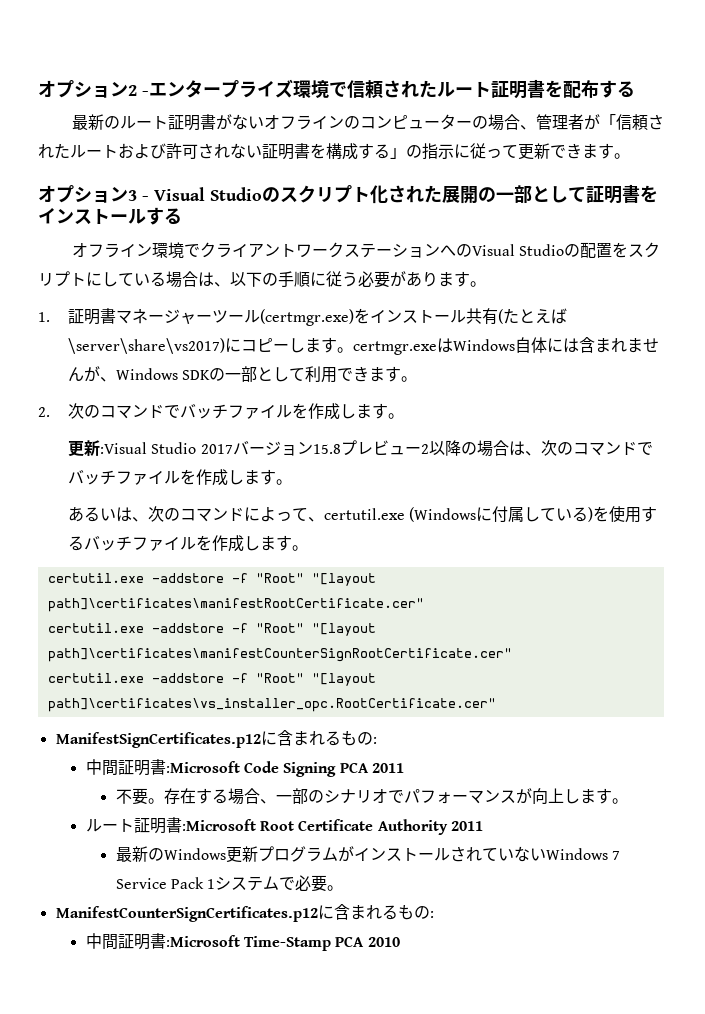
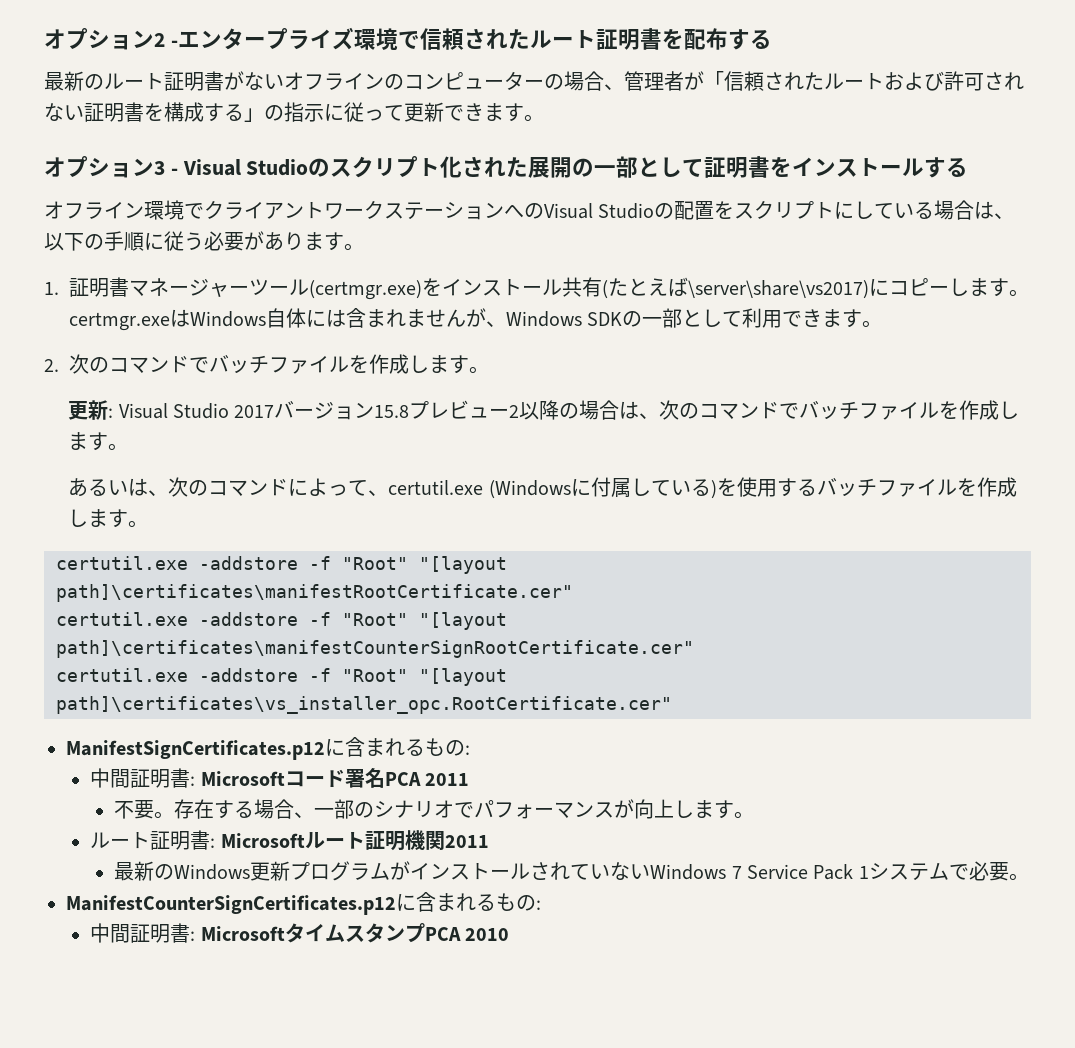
[100,442,148,454] :Visual -> [108,403,168,419] : Visual
[165,761,337,777] :Microsoft Code Signing -> [190,768,385,788] : Microsoftコード署名
[181,819,448,835] :Microsoft Root Certificate Authority -> [210,830,445,851] : Microsoftルート証明機関
[165,935,331,951] :Microsoft Time-Stamp -> [190,923,425,943] : Microsoftタイムスタンプ

